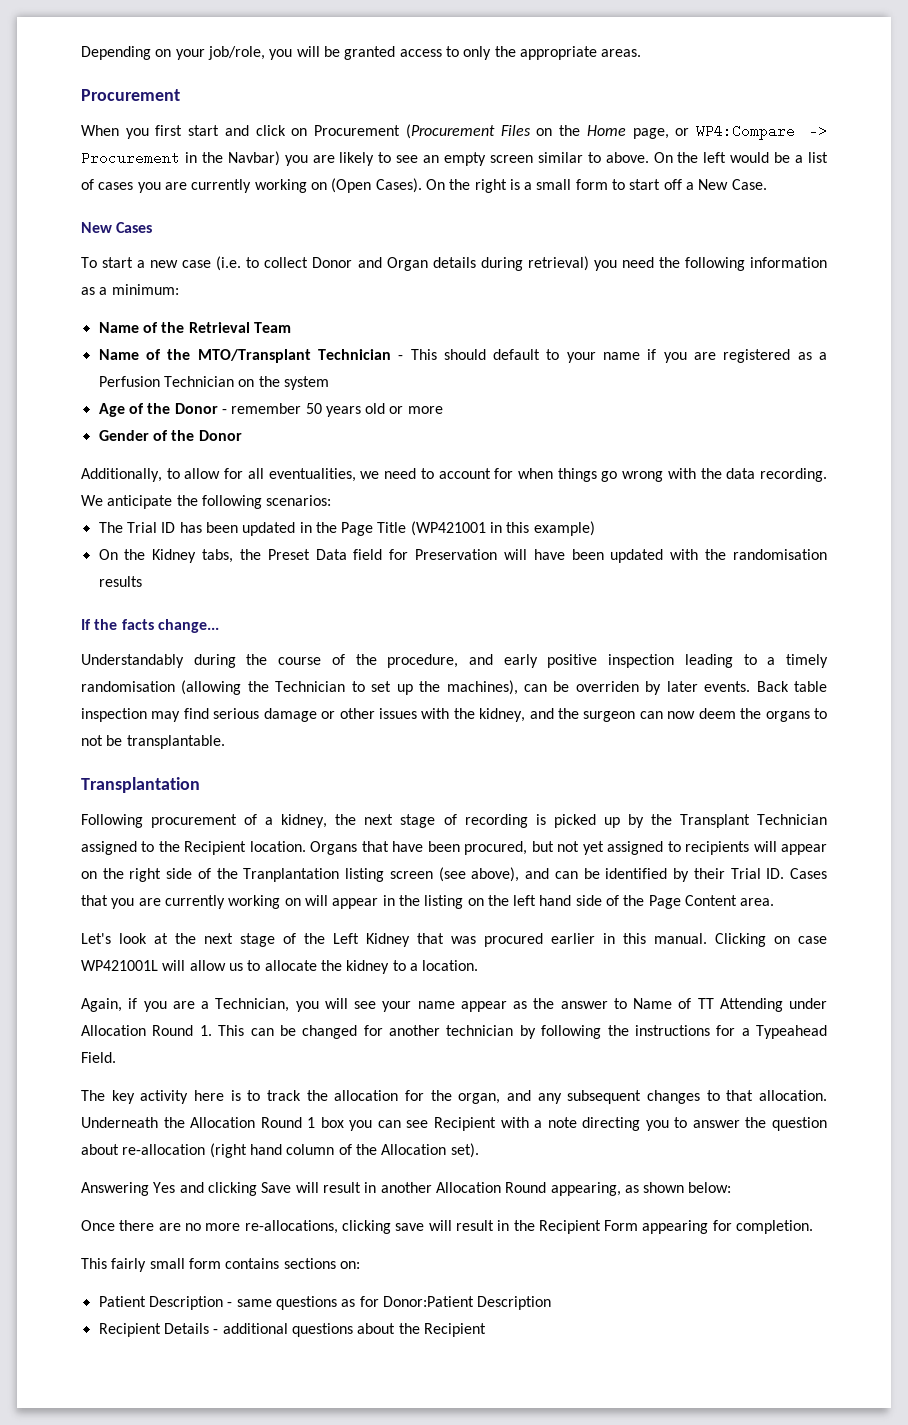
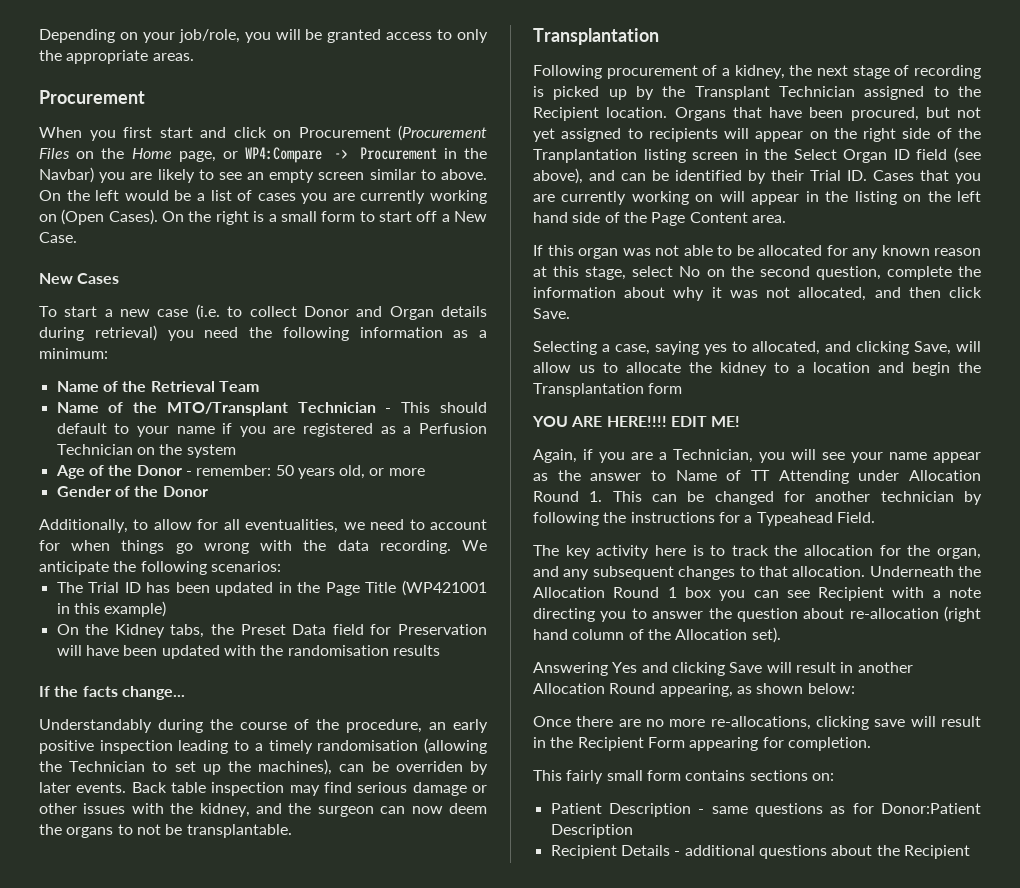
[231,403,302,414] remember -> [196,465,272,476] remember:
[365,403,386,414] old -> [339,465,366,479] old,
[469,654,494,665] and -> [429,722,446,730] an
(433, 875) none -> [744,149,948,163] in the Select Organ ID field
[81,933,827,947] [81,960,158,971] Let's look at the next stage of the Left Kidney that was procured earlier in this manual. Clicking on case WP421001L -> [533,245,981,259] [533,266,981,280] [533,287,982,301] [533,308,570,319] [533,341,951,355] If this organ was not able to be allocated for any known reason at this stage, select No on the second question, complete the information about why it was not allocated, and then click Save. // Selecting a case, saying yes to allocated, and clicking Save,
[422,960,479,971] location. -> [813,362,981,376] [533,383,683,397] [532,416,741,427] location and begin the Transplantation form // YOU ARE HERE!!!! EDIT ME!

